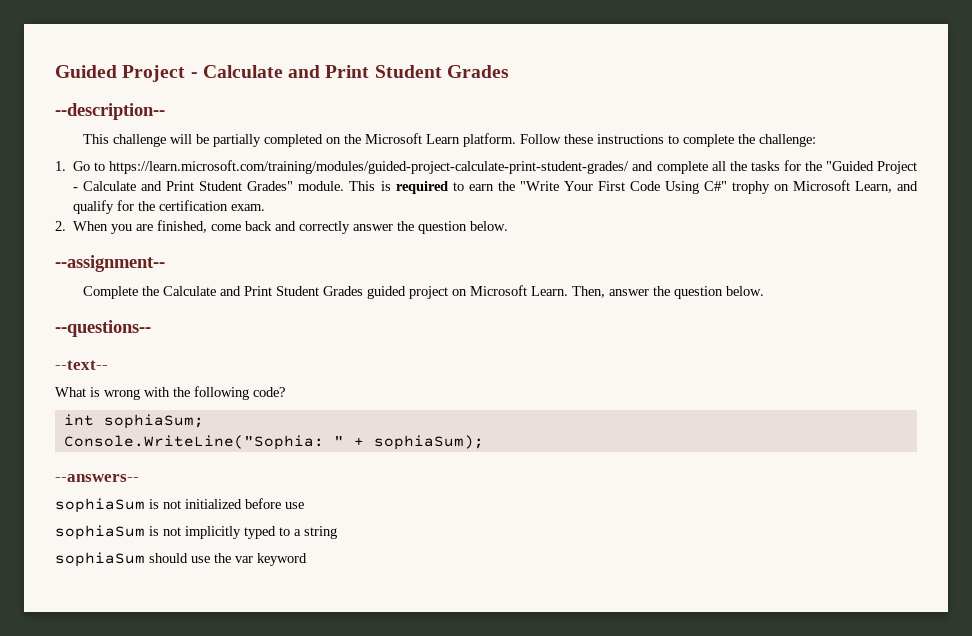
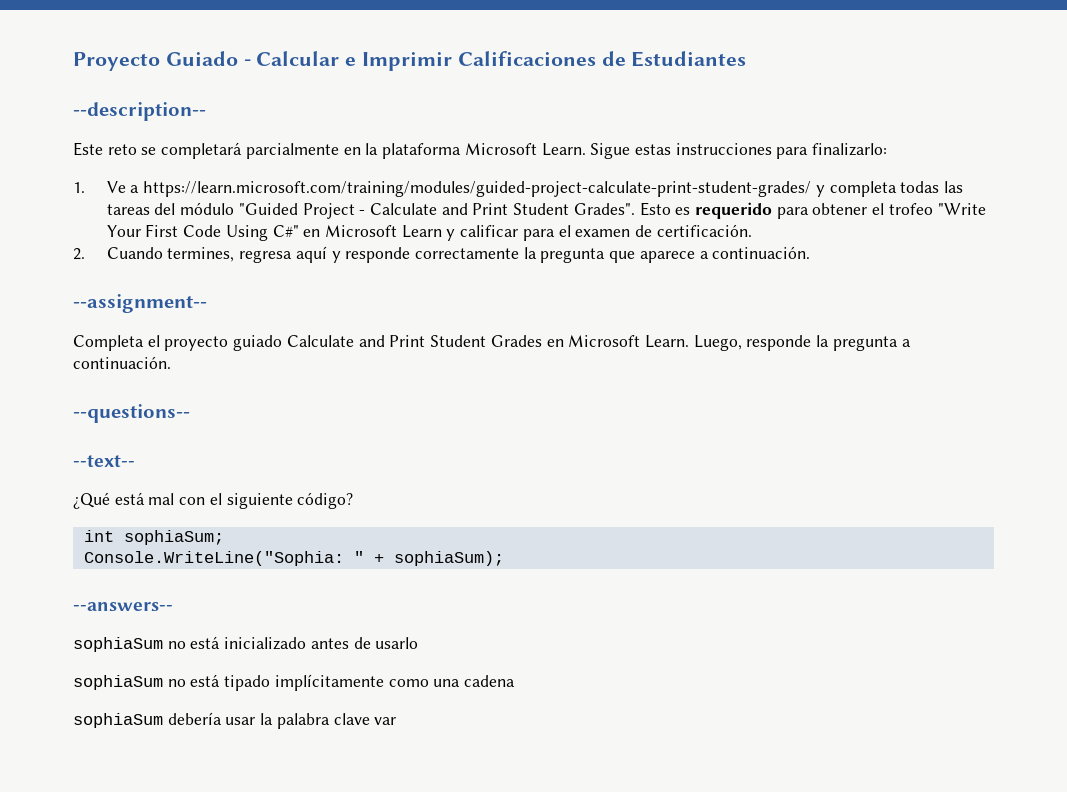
[55,65,509,82] [55,103,165,120] [83,133,817,147] [55,160,822,174] Guided Project - Calculate and Print Student Grades // --description-- // This challenge will be partially completed on the Microsoft Learn platform. Follow these instructions to complete the challenge: // 1. Go to https://learn.microsoft.com/training/modules/guided-project-calculate-print-student-grades/ and complete all the tasks for the -> [73,51,747,71] [73,102,206,121] [73,142,888,159] [73,181,963,197] [106,202,235,215] Proyecto Guiado - Calcular e Imprimir Calificaciones de Estudiantes // --description-- // Este reto se completará parcialmente en la plataforma Microsoft Learn. Sigue estas instrucciones para finalizarlo: // 1. Ve a https://learn.microsoft.com/training/modules/guided-project-calculate-print-student-grades/ y completa todas las tareas del módulo
[247,181,515,194] Grades" module. This is required to earn the -> [573,202,933,219] Grades". Esto es requerido para obtener el trofeo
[731,180,918,194] [73,200,266,214] [55,220,509,234] [55,255,165,272] [83,285,765,299] [55,320,151,337] [55,360,108,370] [55,386,285,400] trophy on Microsoft Learn, and qualify for the certification exam. // 2. When you are finished, come back and correctly answer the question below. // --assignment-- // Complete the Calculate and Print Student Grades guided project on Microsoft Learn. Then, answer the question below. // --questions-- // --text-- // What is wrong with the following code? -> [303,224,752,241] [73,246,811,263] [73,294,207,313] [73,335,911,351] [73,356,171,369] [73,404,190,423] [73,455,135,467] [73,492,354,509] en Microsoft Learn y calificar para el examen de certificación. // 2. Cuando termines, regresa aquí y responde correctamente la pregunta que aparece a continuación. // --assignment-- // Completa el proyecto guiado Calculate and Print Student Grades en Microsoft Learn. Luego, responde la pregunta a continuación. // --questions-- // --text-- // ¿Qué está mal con el siguiente código?
[149,498,304,509] [55,525,337,540] [55,552,307,567] is not initialized before use // sophiaSum is not implicitly typed to a string // sophiaSum should use the var keyword -> [167,636,419,650] [73,674,516,691] [73,712,397,729] no está inicializado antes de usarlo // sophiaSum no está tipado implícitamente como una cadena // sophiaSum debería usar la palabra clave var

